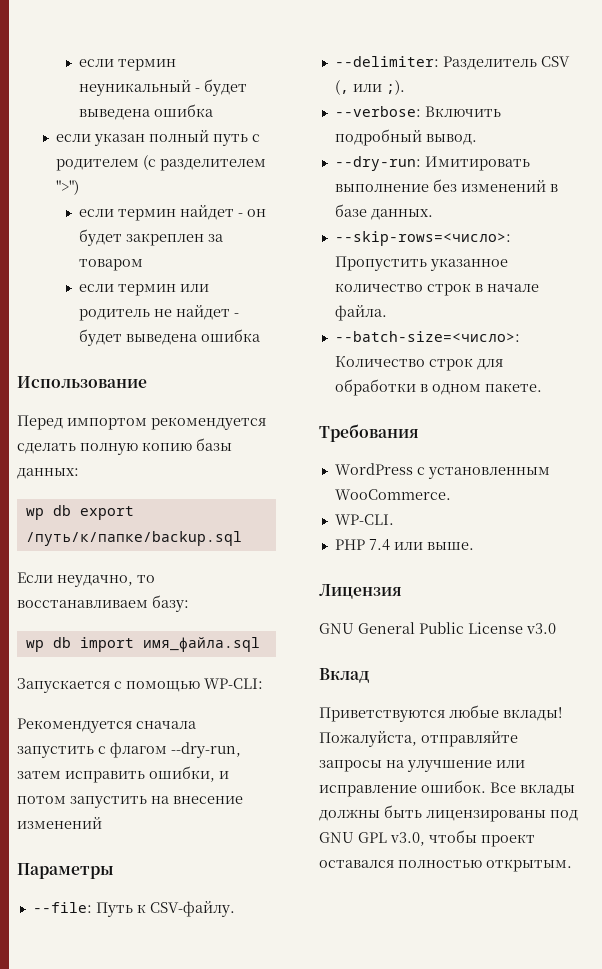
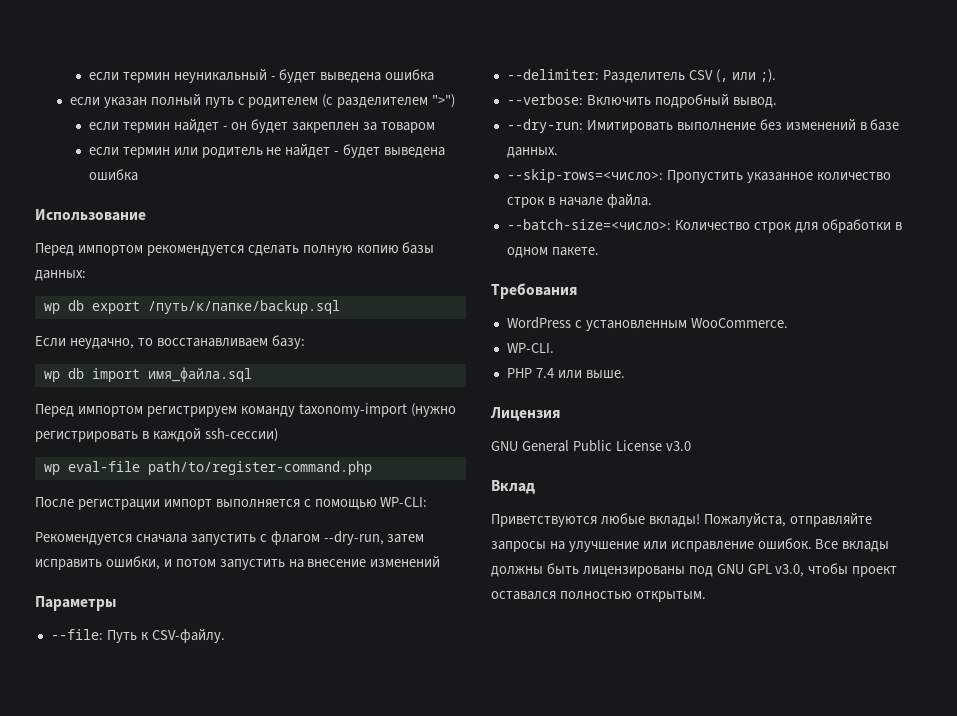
[17,678,110,693] Запускается -> [35,403,456,417] [35,427,278,442] [43,461,372,475] [35,497,300,510] Перед импортом регистрируем команду taxonomy-import (нужно регистрировать в каждой ssh-сессии) // wp eval-file path/to/register-command.php // После регистрации импорт выполняется

